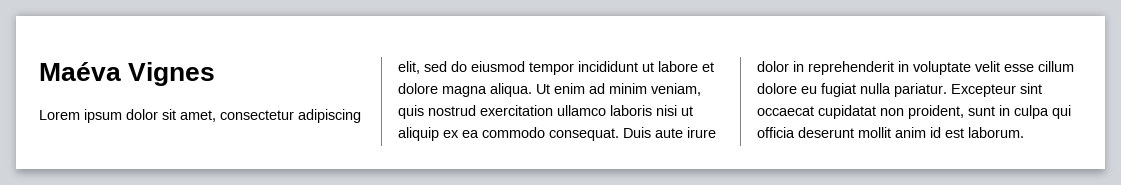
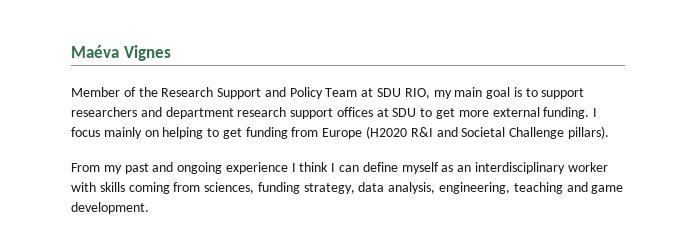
[39,109,361,123] [398,61,714,75] [398,83,701,97] [398,105,693,119] [398,127,716,141] [757,61,1074,75] [757,83,1042,97] [757,105,1071,119] [757,127,1024,138] Lorem ipsum dolor sit amet, consectetur adipiscing elit, sed do eiusmod tempor incididunt ut labore et dolore magna aliqua. Ut enim ad minim veniam, quis nostrud exercitation ullamco laboris nisi ut aliquip ex ea commodo consequat. Duis aute irure dolor in reprehenderit in voluptate velit esse cillum dolore eu fugiat nulla pariatur. Excepteur sint occaecat cupidatat non proident, sunt in culpa qui officia deserunt mollit anim id est laborum. -> [71,87,585,99] [71,107,598,119] [71,126,609,139] [71,162,608,174] [71,182,624,194] [71,202,149,214] Member of the Research Support and Policy Team at SDU RIO, my main goal is to support researchers and department research support offices at SDU to get more external funding. I focus mainly on helping to get funding from Europe (H2020 R&I and Societal Challenge pillars). // From my past and ongoing experience I think I can define myself as an interdisciplinary worker with skills coming from sciences, funding strategy, data analysis, engineering, teaching and game development.

